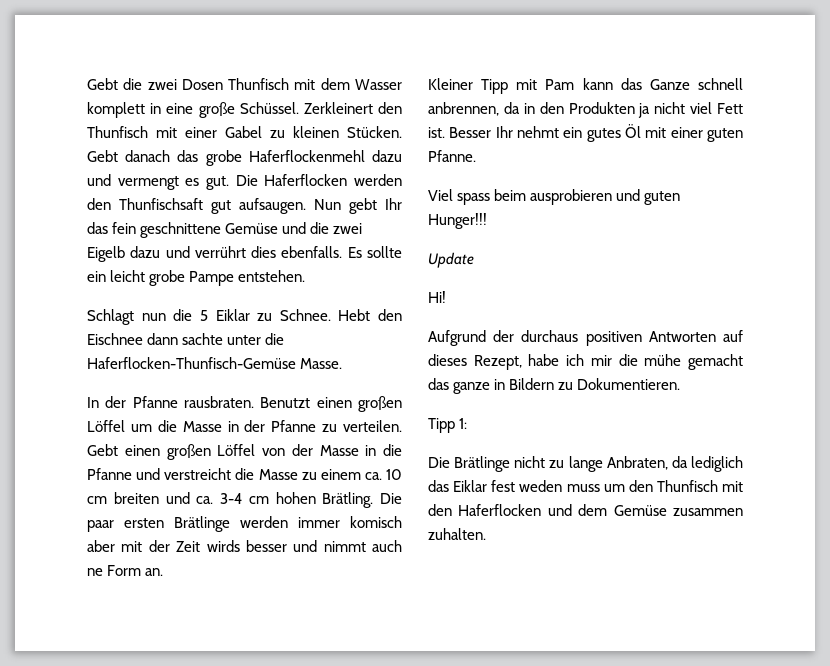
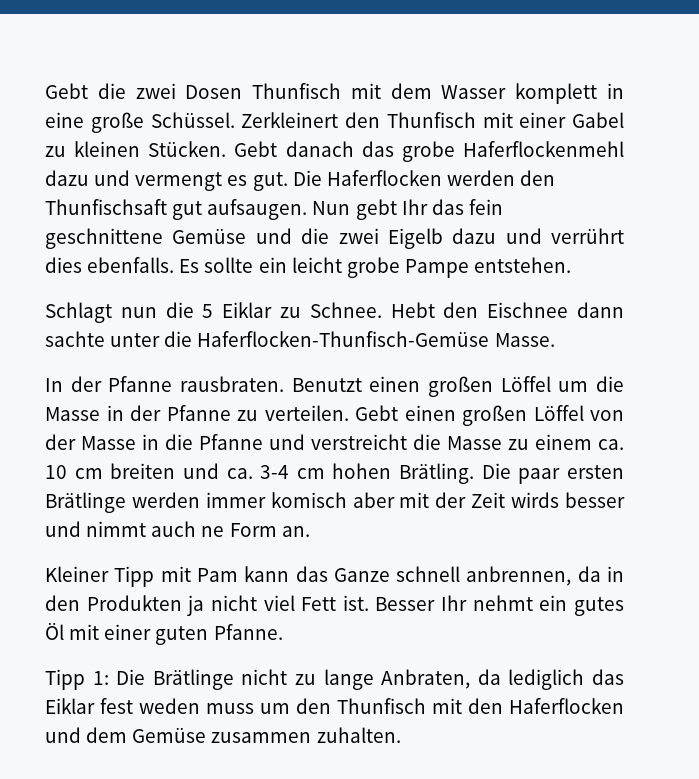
[428,189,681,205] [428,213,487,229] [428,252,474,268] [428,291,446,303] [428,330,743,346] [428,354,743,370] [428,378,681,394] // Viel spass beim ausprobieren und guten Hunger!!! // Update // Hi! // Aufgrund der durchaus positiven Antworten auf dieses Rezept, habe ich mir die mühe gemacht das ganze in Bildern zu Dokumentieren. -> (283, 632) none
(468, 423) // -> (109, 678) none

